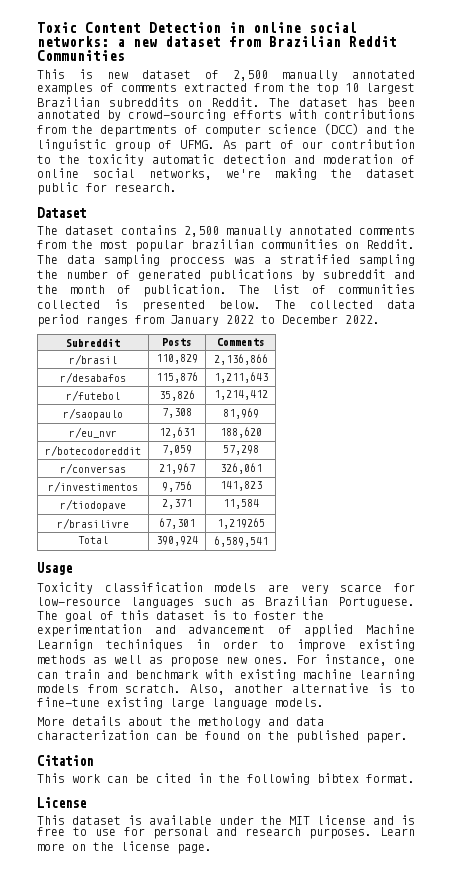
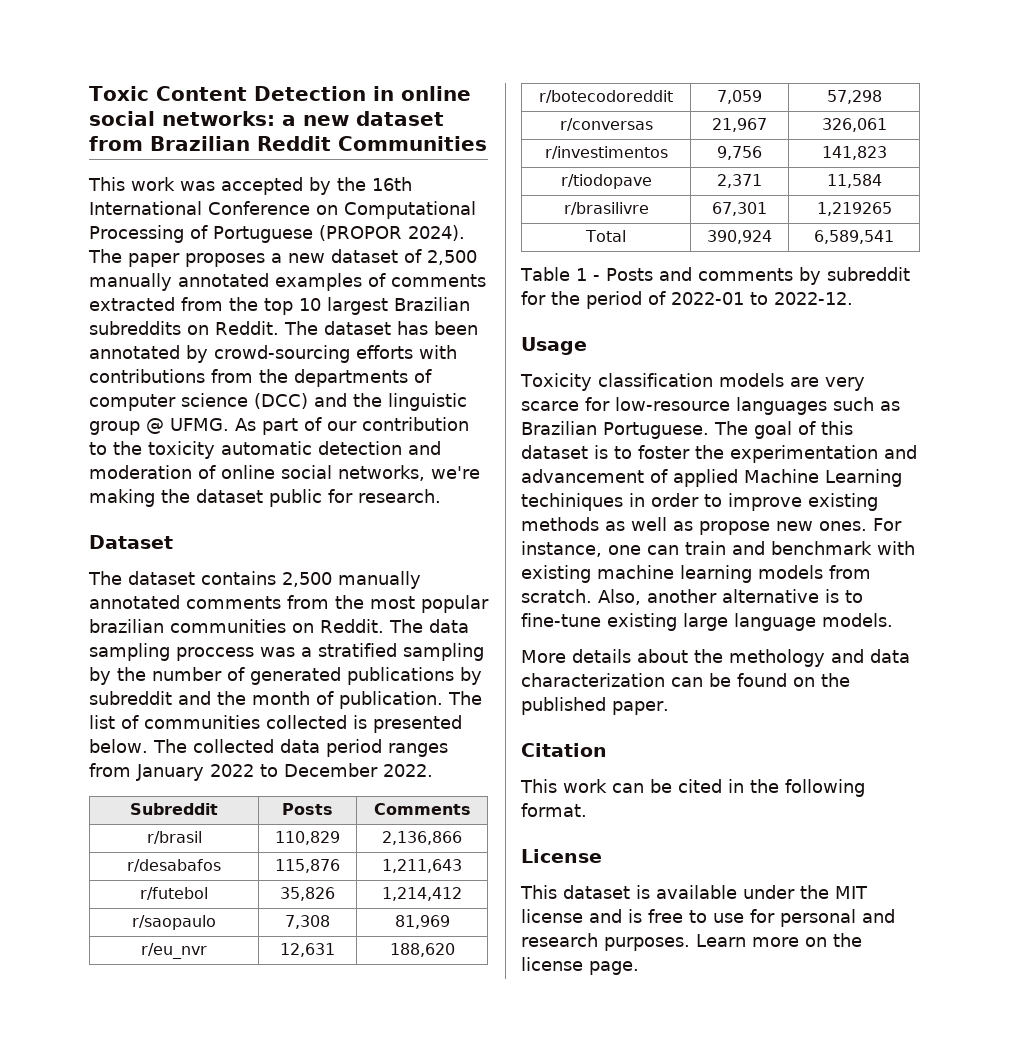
[79,69,93,79] is -> [131,177,412,195] [89,201,476,219] [89,225,465,243] [88,249,282,267] work was accepted by the 16th International Conference on Computational Processing of Portuguese (PROPOR 2024). The paper proposes a
[157,140,172,149] of -> [146,418,164,434] @
(415, 260) none -> [89,667,111,685] by
(268, 541) none -> [520,267,910,285] [521,291,853,309] // Table 1 - Posts and comments by subreddit for the period of 2022-01 to 2022-12.
[37,639,93,651] Learnign -> [825,469,902,487] Learning
[317,773,359,783] bibtex -> (865, 788) none

